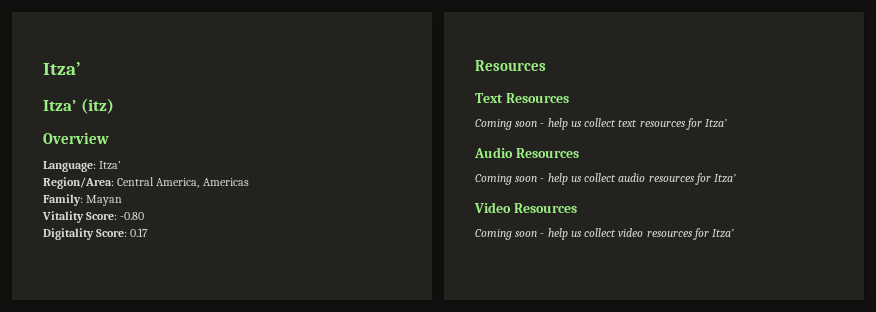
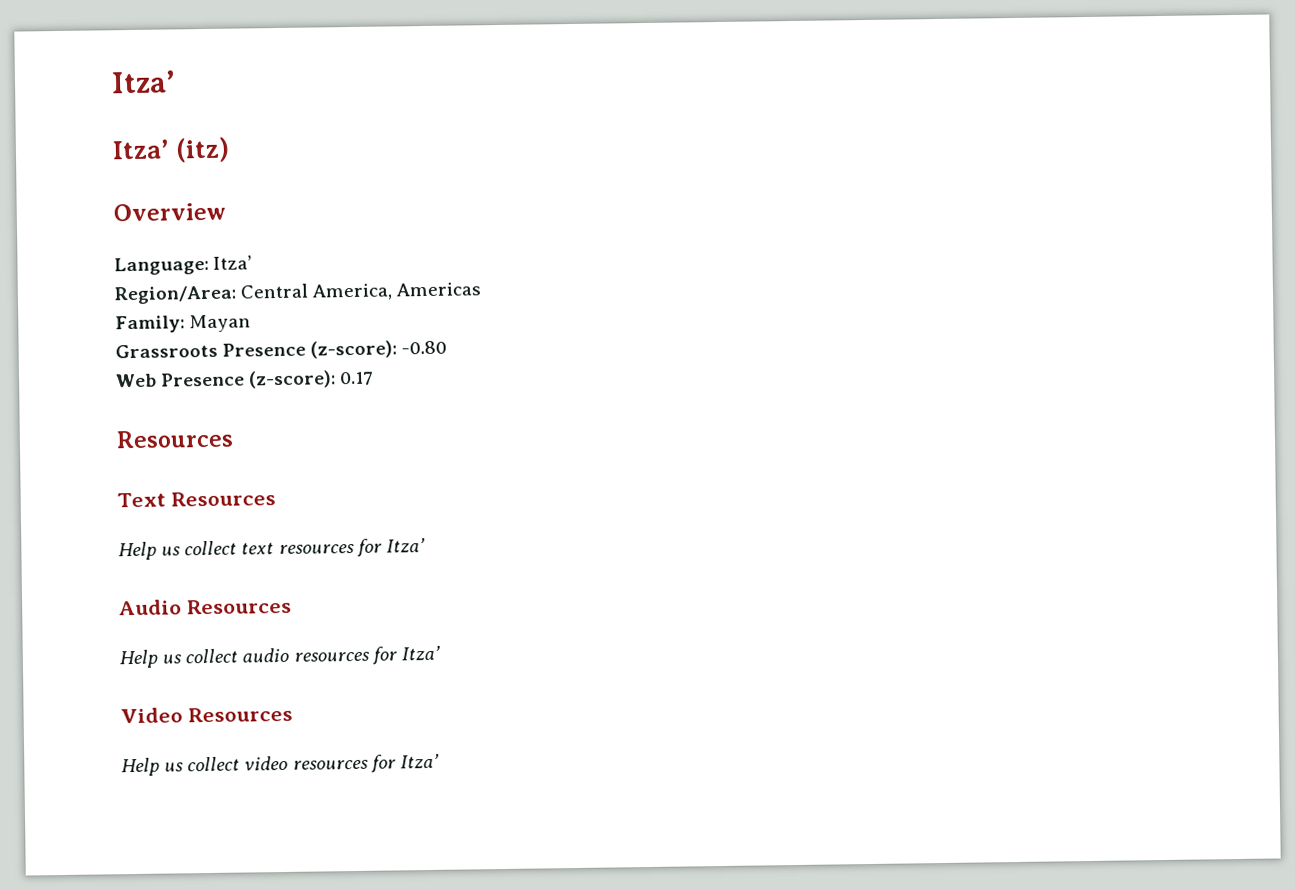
[42,211,145,223] [43,228,128,240] Vitality Score: -0.80 // Digitality Score: -> [115,340,448,359] [115,370,337,389] Grassroots Presence (z-score): -0.80 // Web Presence (z-score):
[475,118,568,130] Coming soon - help -> [118,541,157,561] Help
[475,173,568,185] Coming soon - help -> [119,649,158,669] Help
[475,228,568,240] Coming soon - help -> [121,757,160,777] Help

